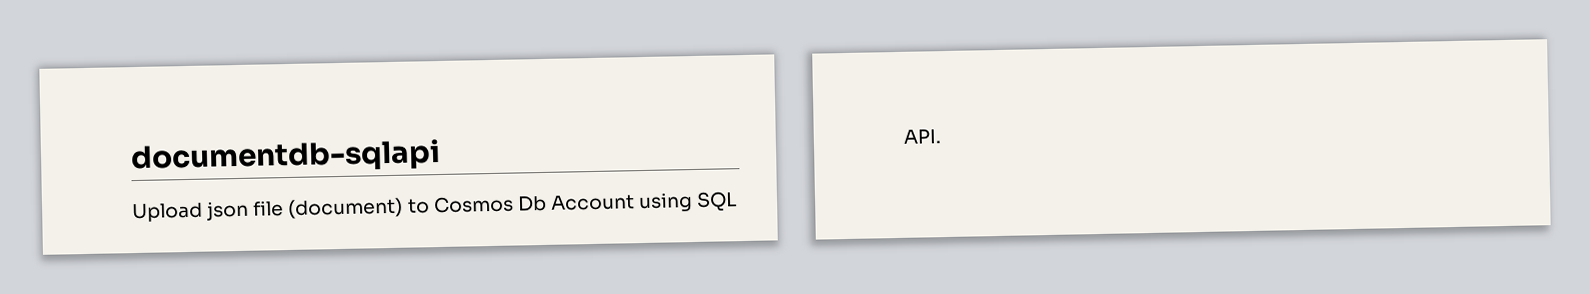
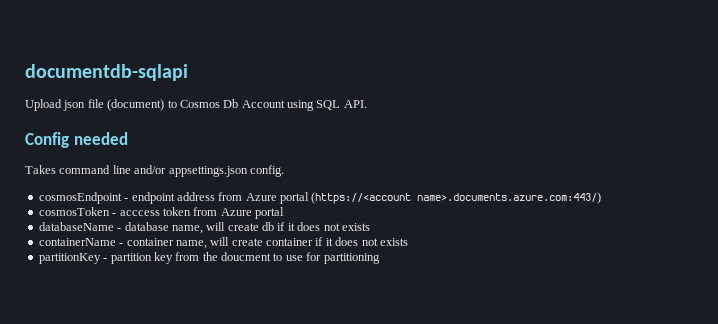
(941, 136) none -> [25,132,128,148] [25,165,284,177] [38,192,602,204] [38,207,284,219] [38,222,370,234] [38,237,408,249] [38,252,380,264] // Config needed // Takes command line and/or appsettings.json config. // cosmosEndpoint - endpoint address from Azure portal (https://<account name>.documents.azure.com:443/) // cosmosToken - acccess token from Azure portal // databaseName - database name, will create db if it does not exists // containerName - container name, will create container if it does not exists // partitionKey - partition key from the doucment to use for partitioning

